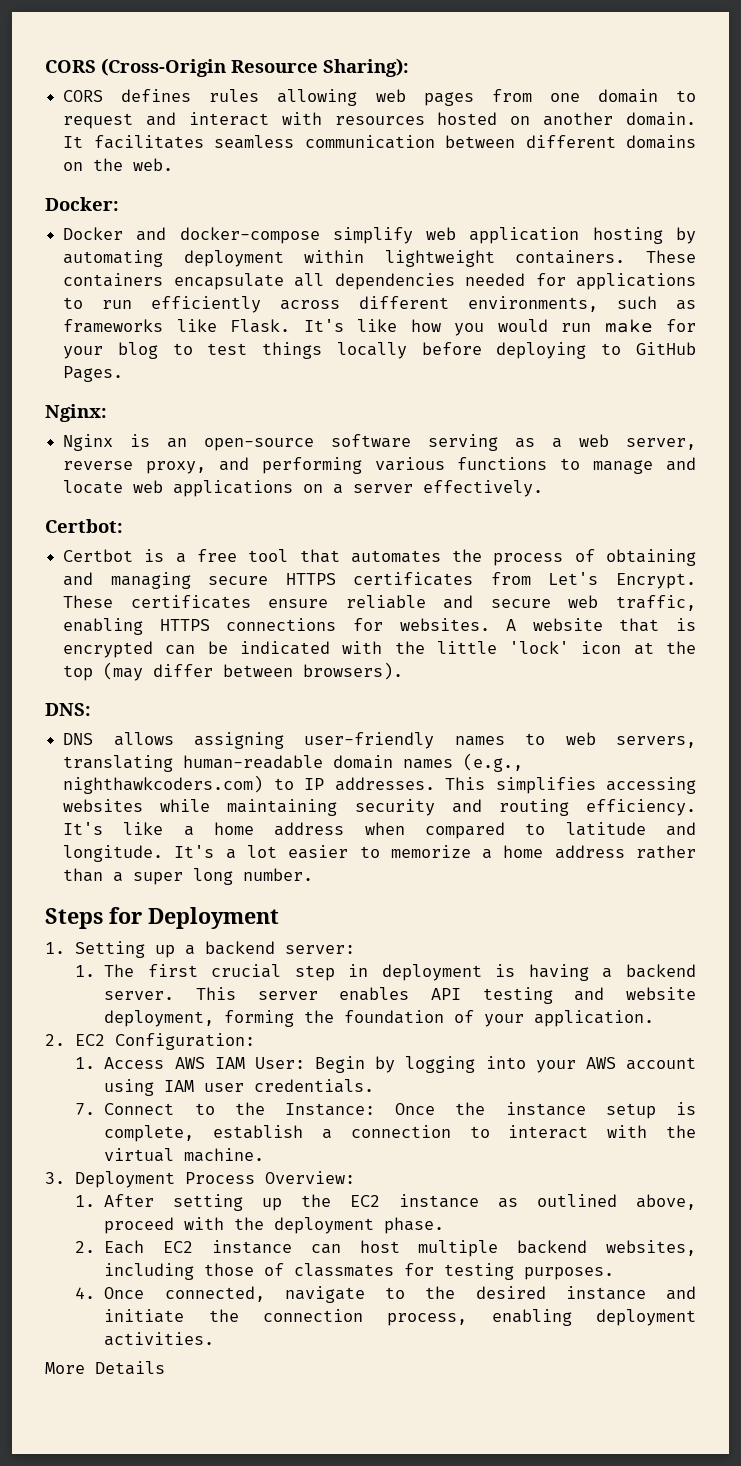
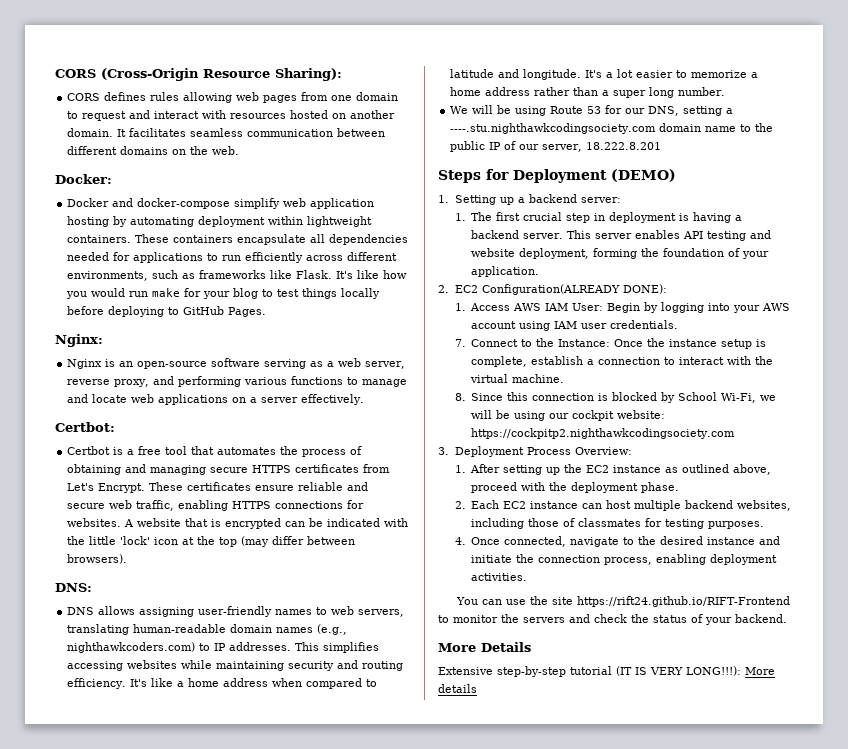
(314, 874) none -> [450,105,734,116] [450,123,774,134] [450,141,662,152] // We will be using Route 53 for our DNS, setting a ----.stu.nighthawkcodingsociety.com domain name to the public IP of our server, 18.222.8.201
(279, 918) none -> [611,169,676,182] (DEMO)
[114,1033,255,1050] Configuration: -> [481,284,667,295] Configuration(ALREADY DONE):
(265, 1155) none -> [454,392,777,403] [471,410,666,421] [471,428,736,439] // 8. Since this connection is blocked by School Wi-Fi, we will be using our cockpit website: https://cockpitp2.nighthawkcodingsociety.com
[45,1361,165,1375] More Details -> [455,596,790,607] [438,614,787,625] [438,642,531,652] [438,666,775,677] [438,684,477,693] You can use the site https://rift24.github.io/RIFT-Frontend to monitor the servers and check the status of your backend. // More Details // Extensive step-by-step tutorial (IT IS VERY LONG!!!): More details

